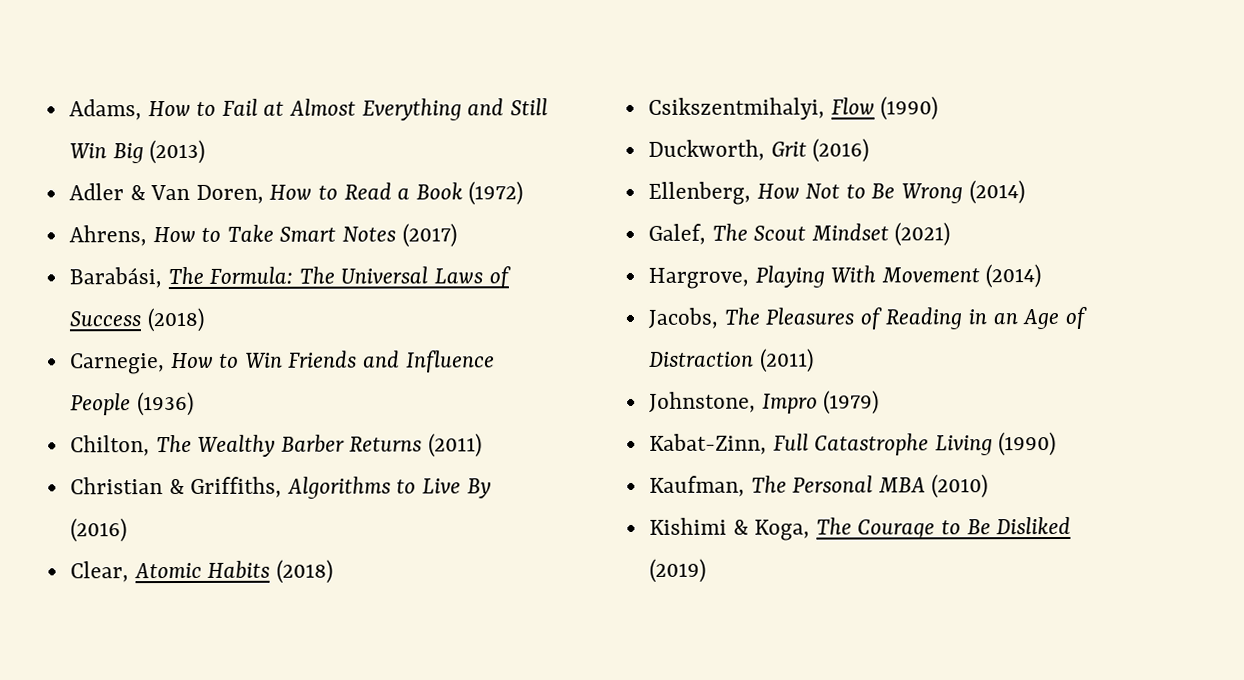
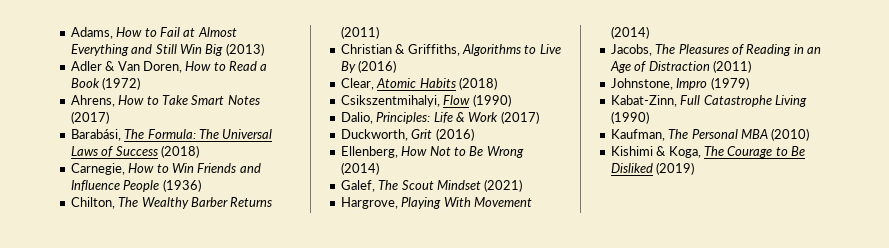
(939, 108) none -> [340,111,539,124] // Dalio, Principles: Life & Work (2017)

